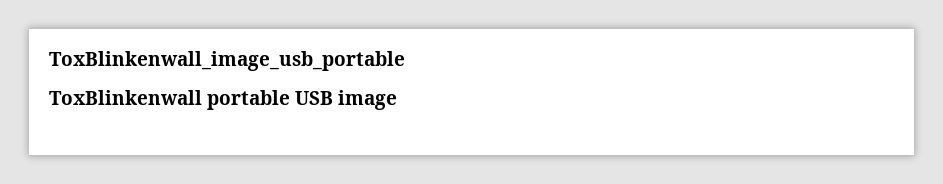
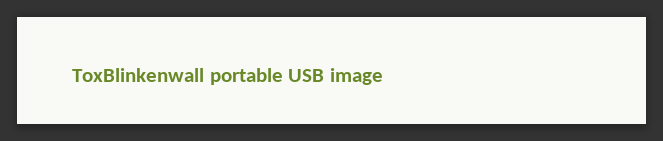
[49,51,405,71] ToxBlinkenwall_image_usb_portable // -> (72, 75) none

